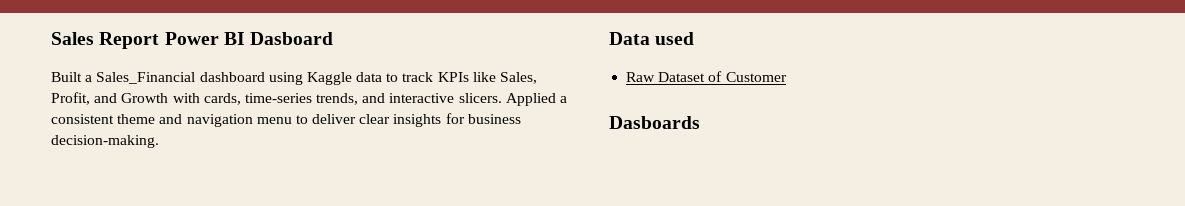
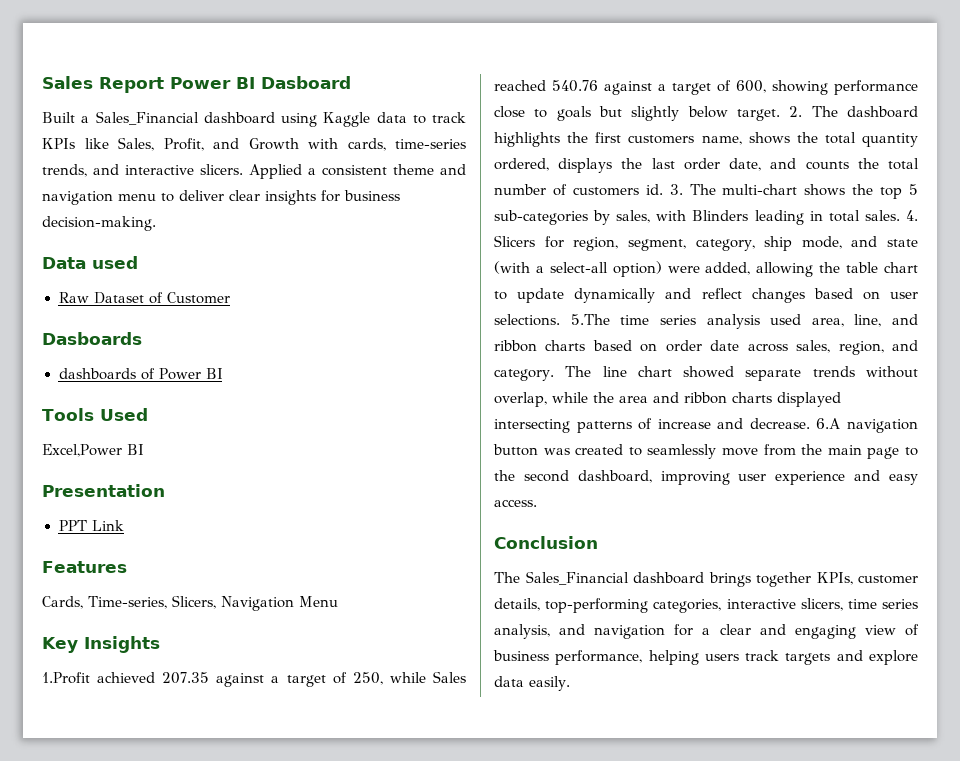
(700, 122) none -> [58,368,223,380] [42,408,148,421] [42,444,144,457] [42,484,165,497] [58,520,124,531] [42,561,127,573] [42,595,338,611] [42,636,160,653] [42,671,466,687] [494,80,918,95] [494,106,918,121] [494,132,918,147] [494,158,919,173] [494,184,918,199] [494,210,918,225] [494,235,918,251] [494,261,919,277] [494,288,918,303] [494,314,918,329] [494,340,919,355] [494,366,918,381] [494,392,841,407] [494,418,918,433] [493,444,919,459] [494,470,918,485] [494,499,537,507] [494,536,598,549] [494,571,918,587] [494,598,918,613] [494,624,919,639] [493,650,918,665] [494,676,570,691] // dashboards of Power BI // Tools Used // Excel,Power BI // Presentation // PPT Link // Features // Cards, Time-series, Slicers, Navigation Menu // Key Insights // 1.Profit achieved 207.35 against a target of 250, while Sales reached 540.76 against a target of 600, showing performance close to goals but slightly below target. 2. The dashboard highlights the first customers name, shows the total quantity ordered, displays the last order date, and counts the total number of customers id. 3. The multi-chart shows the top 5 sub-categories by sales, with Blinders leading in total sales. 4. Slicers for region, segment, category, ship mode, and state (with a select-all option) were added, allowing the table chart to update dynamically and reflect changes based on user selections. 5.The time series analysis used area, line, and ribbon charts based on order date across sales, region, and category. The line chart showed separate trends without overlap, while the area and ribbon charts displayed intersecting patterns of increase and decrease. 6.A navigation button was created to seamlessly move from the main page to the second dashboard, improving user experience and easy access. // Conclusion // The Sales_Financial dashboard brings together KPIs, customer details, top-performing categories, interactive slicers, time series analysis, and navigation for a clear and engaging view of business performance, helping users track targets and explore data easily.

